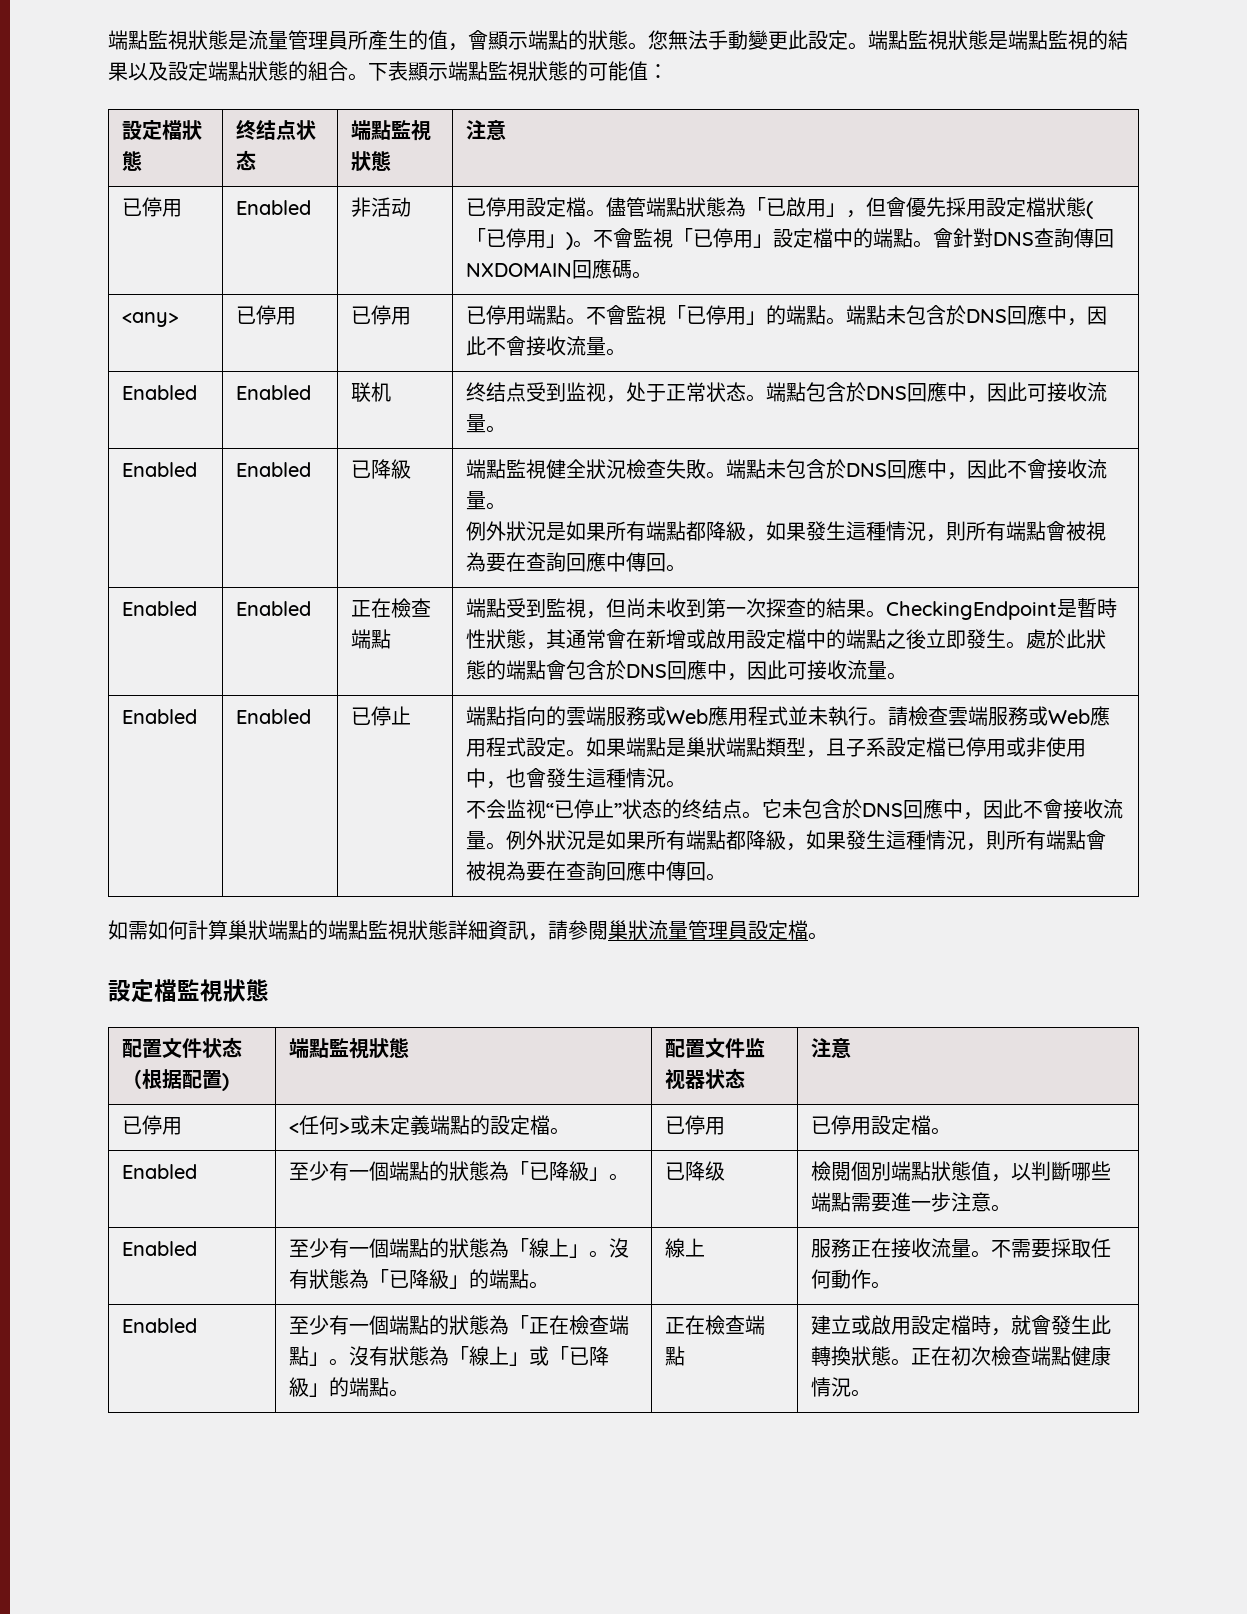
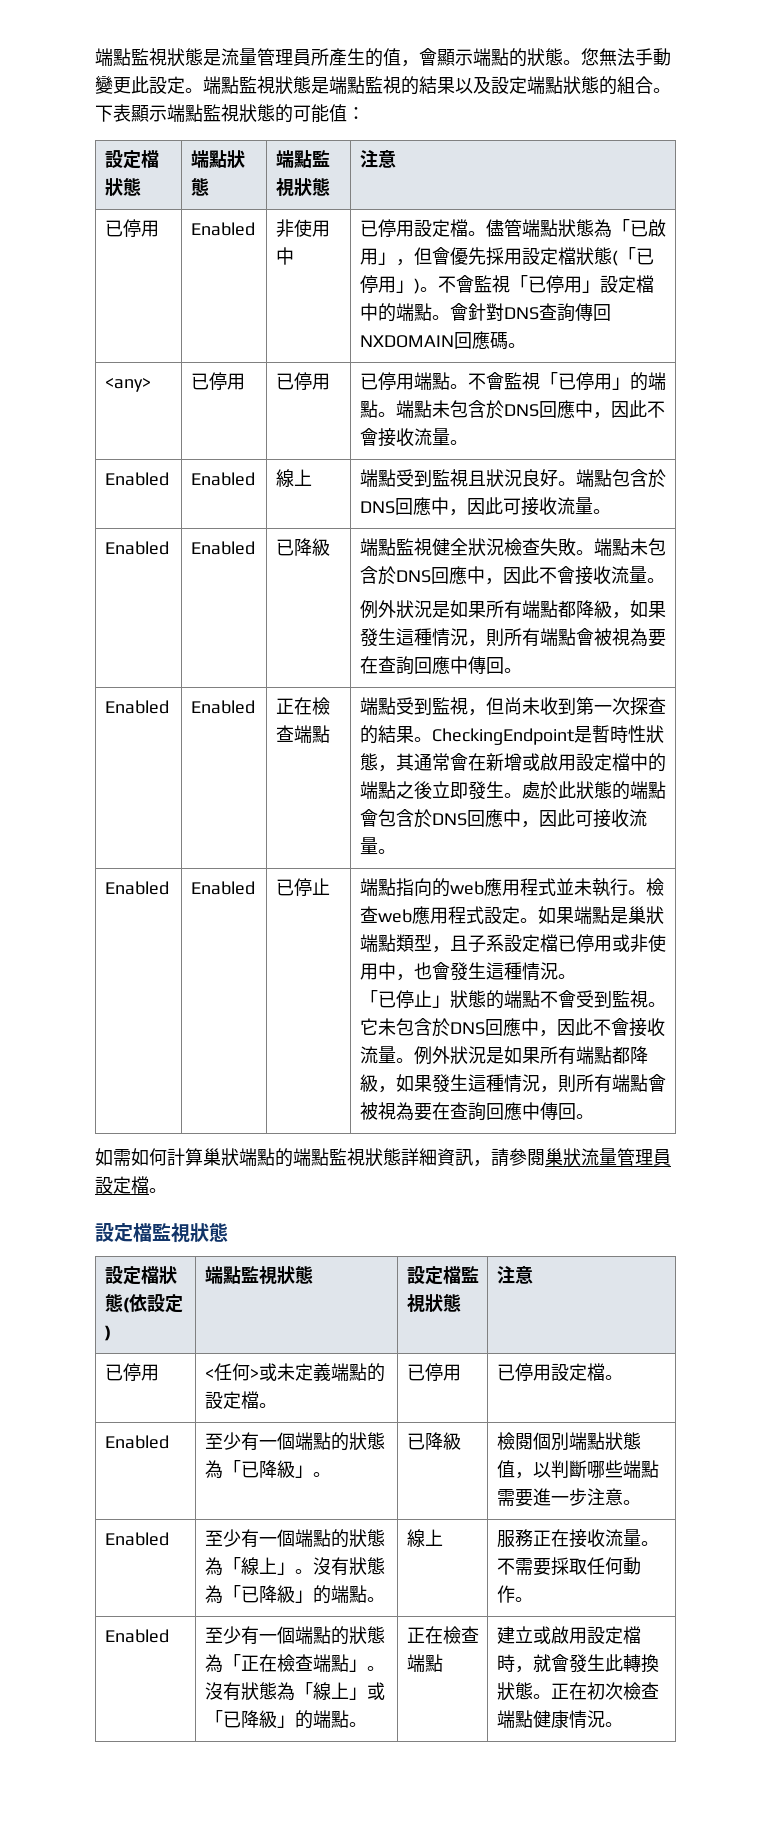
[236,120,317,140] [236,150,257,171] 终结点状态 -> [190,150,245,168] [190,177,209,196] 端點狀態
[371,197,412,217] 活动 -> [293,219,330,237] [275,247,294,265] 使用中
[351,382,392,403] [466,382,747,403] 联机 | 终结点受到监视，处于正常状态 -> [275,469,312,487] [359,469,558,488] 線上 | 端點受到監視且狀況良好
[566,706,709,726] 雲端服務或Web -> [449,881,484,895] web
[888,706,1091,726] 請檢查雲端服務或Web -> [645,878,664,896] [359,906,412,923] 檢查web
[466,799,743,819] 不会监视“已停止”状态的终结点 -> [359,990,648,1009] 「已停止」狀態的端點不會受到監視
[122,1037,243,1058] [122,1069,223,1089] 配置文件状态（根据配置 -> [104,1266,177,1285] [104,1293,183,1313] 設定檔狀態(依設定
[665,1038,766,1058] [665,1068,746,1089] 配置文件监视器状态 -> [406,1266,479,1285] [406,1293,461,1312] 設定檔監視狀態
[705,1161,726,1181] 级 -> [442,1432,461,1450] 級

